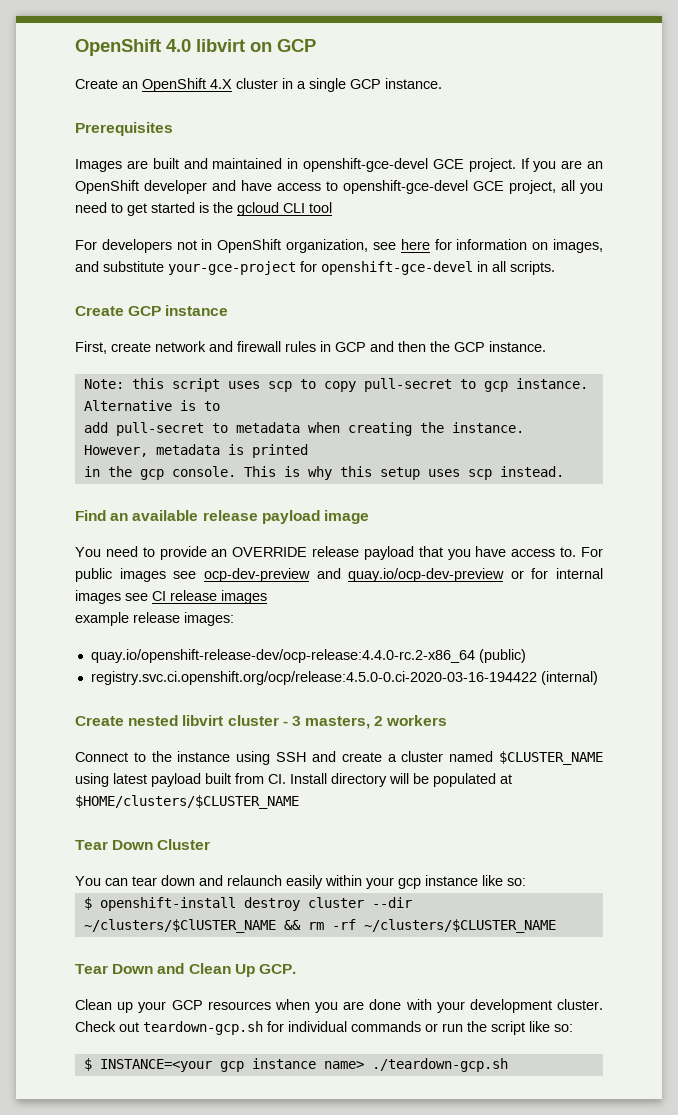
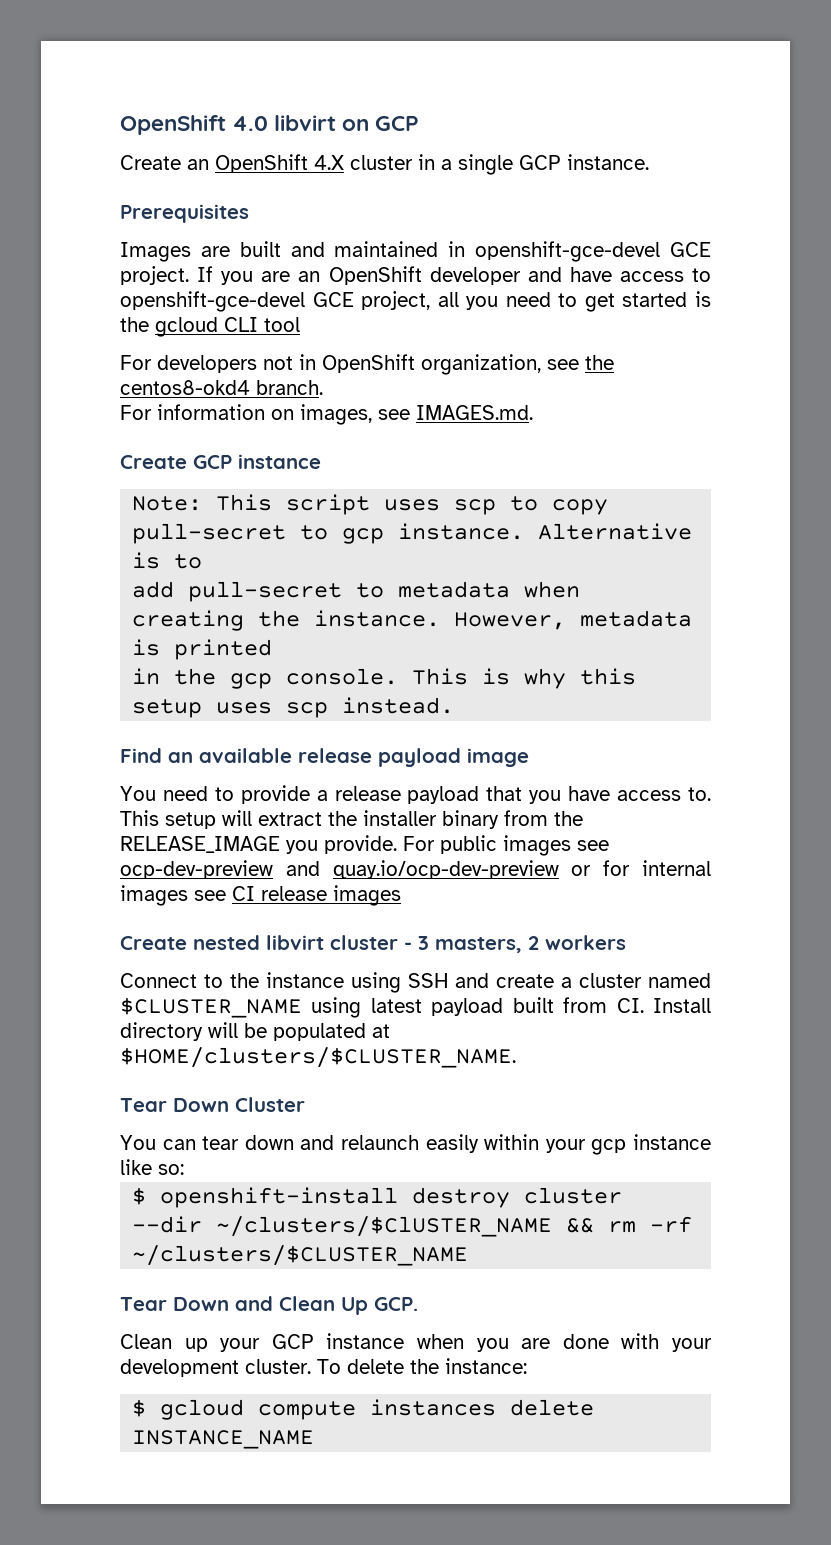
[400,239,603,253] [75,261,555,275] [75,305,229,316] [75,341,546,354] here for information on images, and substitute your-gce-project for openshift-gce-devel in all scripts. // Create GCP instance // First, create network and firewall rules in GCP and then the GCP instance. -> [585,355,614,370] [120,380,323,395] [120,404,533,425] [120,454,321,469] the centos8-okd4 branch. // For information on images, see IMAGES.md. // Create GCP instance
[131,378,164,389] this -> [216,494,273,511] This
[211,547,308,557] an OVERRIDE -> [316,790,328,801] a
(577, 552) none -> [120,810,583,829] [120,835,397,854] This setup will extract the installer binary from the RELEASE_IMAGE you provide.
[75,612,234,626] [90,649,526,663] [90,671,598,685] // example release images: // quay.io/openshift-release-dev/ocp-release:4.4.0-rc.2-x86_64 (public) // registry.svc.ci.openshift.org/ocp/release:4.5.0-0.ci-2020-03-16-194422 (internal) -> (401, 895) none
[75,795,299,809] $HOME/clusters/$CLUSTER_NAME -> [120,1047,516,1068] $HOME/clusters/$CLUSTER_NAME.
[207,1001,271,1010] resources -> [326,1333,405,1349] instance
[75,1021,573,1035] [83,1058,508,1072] Check out teardown-gcp.sh for individual commands or run the script like so: // $ INSTANCE=<your gcp instance name> ./teardown-gcp.sh -> [317,1358,527,1374] [132,1399,595,1420] [132,1430,315,1449] To delete the instance: // $ gcloud compute instances delete INSTANCE_NAME

